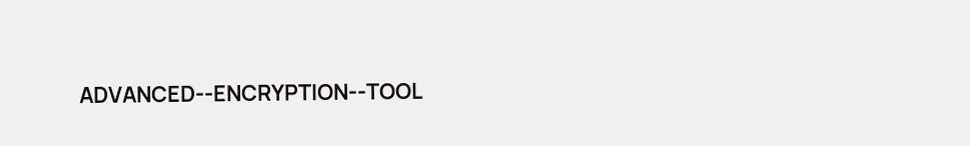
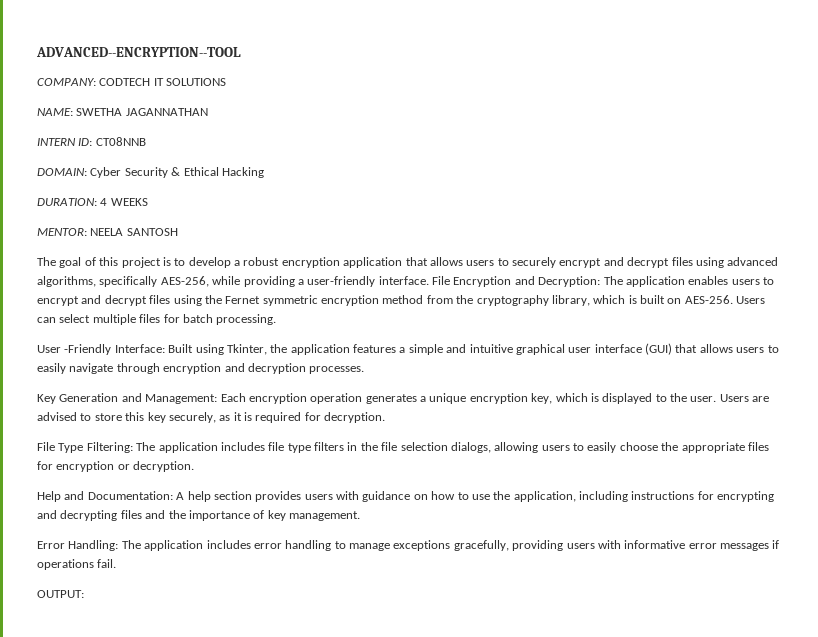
(424, 93) none -> [37,78,227,86] [37,108,208,116] [37,137,146,146] [37,167,264,178] [37,198,148,206] [37,228,178,236] [37,257,779,268] [37,276,774,287] [37,295,766,306] [37,314,277,325] [37,343,779,355] [37,363,365,374] [37,393,770,404] [37,412,386,423] [37,442,769,453] [37,461,195,472] [37,491,775,502] [37,510,360,521] [37,540,780,551] [37,559,117,570] [37,590,84,598] // COMPANY: CODTECH IT SOLUTIONS // NAME: SWETHA JAGANNATHAN // INTERN ID: CT08NNB // DOMAIN: Cyber Security & Ethical Hacking // DURATION: 4 WEEKS // MENTOR: NEELA SANTOSH // The goal of this project is to develop a robust encryption application that allows users to securely encrypt and decrypt files using advanced algorithms, specifically AES-256, while providing a user-friendly interface. File Encryption and Decryption: The application enables users to encrypt and decrypt files using the Fernet symmetric encryption method from the cryptography library, which is built on AES-256. Users can select multiple files for batch processing. // User -Friendly Interface: Built using Tkinter, the application features a simple and intuitive graphical user interface (GUI) that allows users to easily navigate through encryption and decryption processes. // Key Generation and Management: Each encryption operation generates a unique encryption key, which is displayed to the user. Users are advised to store this key securely, as it is required for decryption. // File Type Filtering: The application includes file type filters in the file selection dialogs, allowing users to easily choose the appropriate files for encryption or decryption. // Help and Documentation: A help section provides users with guidance on how to use the application, including instructions for encrypting and decrypting files and the importance of key management. // Error Handling: The application includes error handling to manage exceptions gracefully, providing users with informative error messages if operations fail. // OUTPUT:

